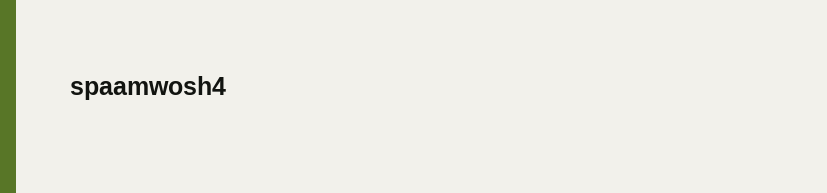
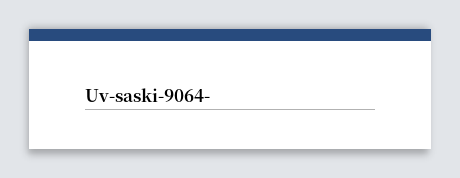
[70,76,226,100] spaamwosh4 -> [85,88,210,102] Uv-saski-9064-

